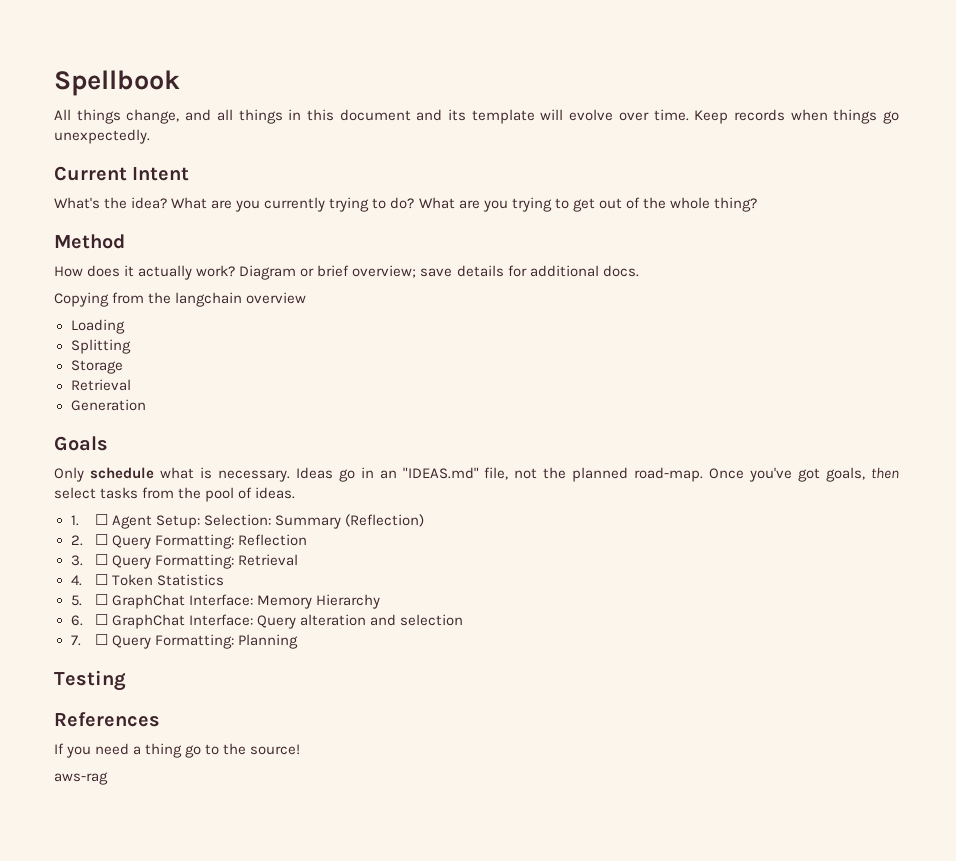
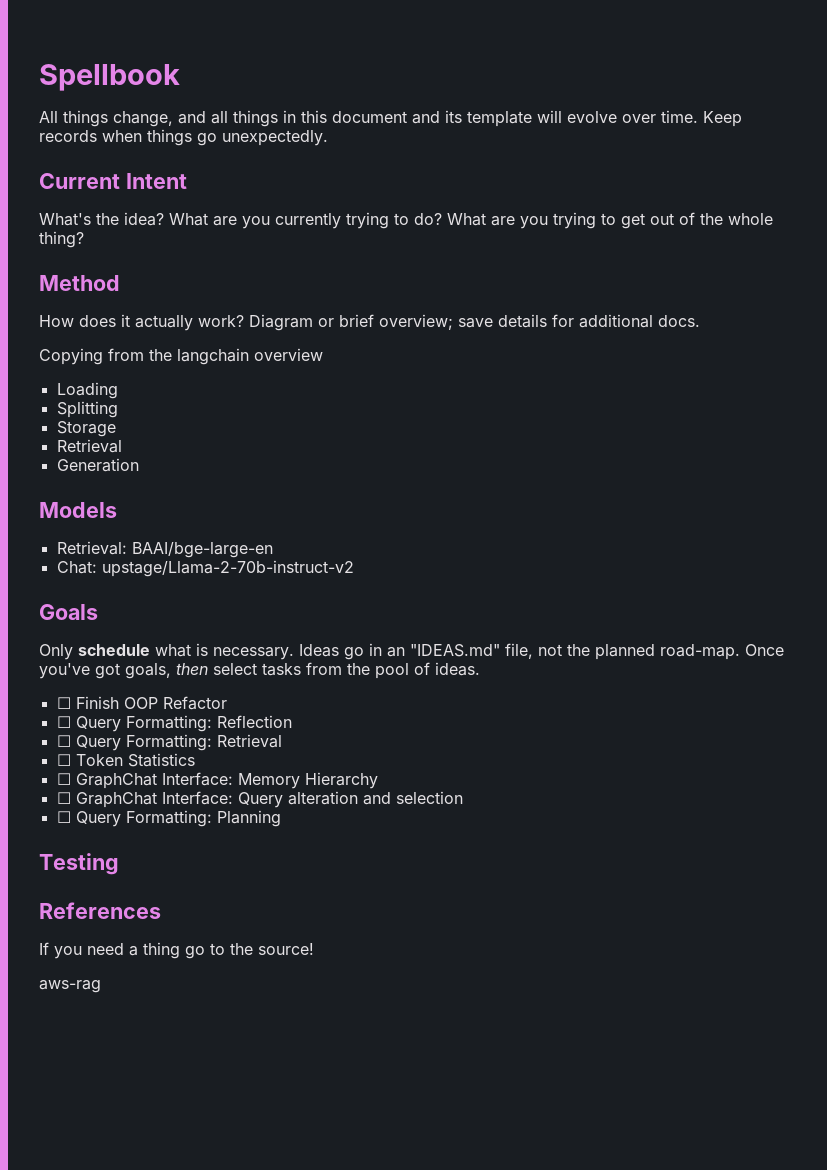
(146, 405) none -> [39,502,117,518] [56,541,273,558] [56,560,354,577] // Models // Retrieval: BAAI/bge-large-en // Chat: upstage/Llama-2-70b-instruct-v2
[70,514,425,529] [70,535,83,546] 1. ☐ Agent Setup: Selection: Summary (Reflection) // 2. -> [56,696,227,710] ☐ Finish OOP Refactor //
[70,555,83,566] 3. -> (292, 721) none
[70,575,82,586] 4. -> (282, 741) none
[70,595,82,606] 5. -> (195, 760) none
[70,615,83,626] 6. -> (378, 780) none
[70,635,81,646] 7. -> (463, 797) none

